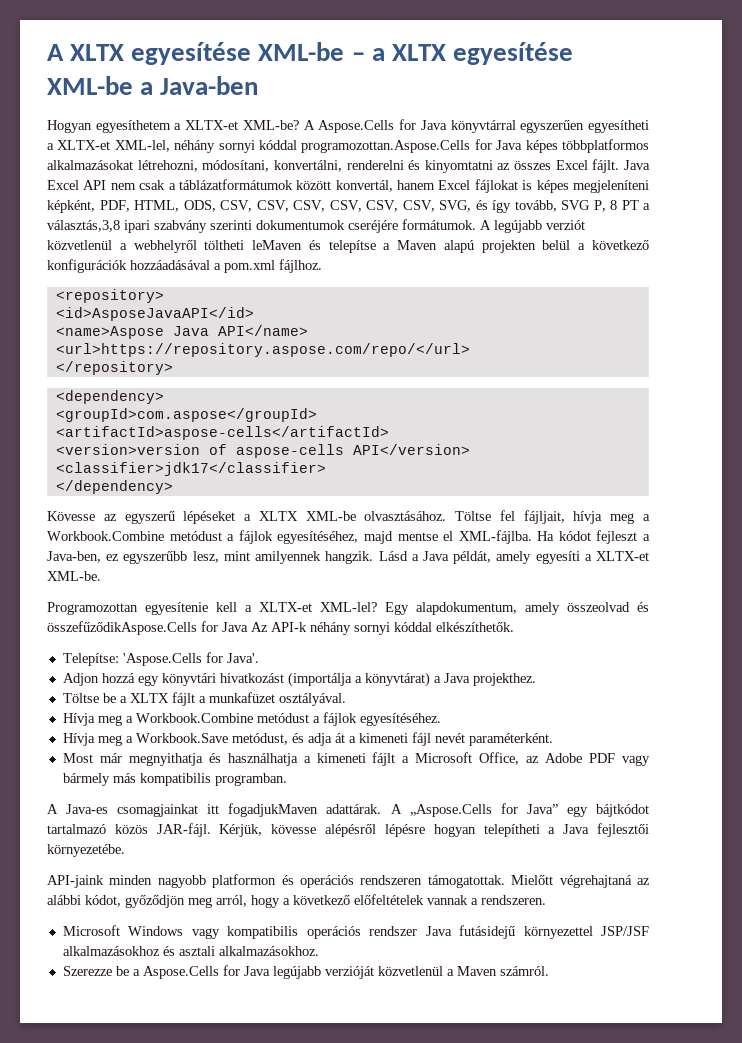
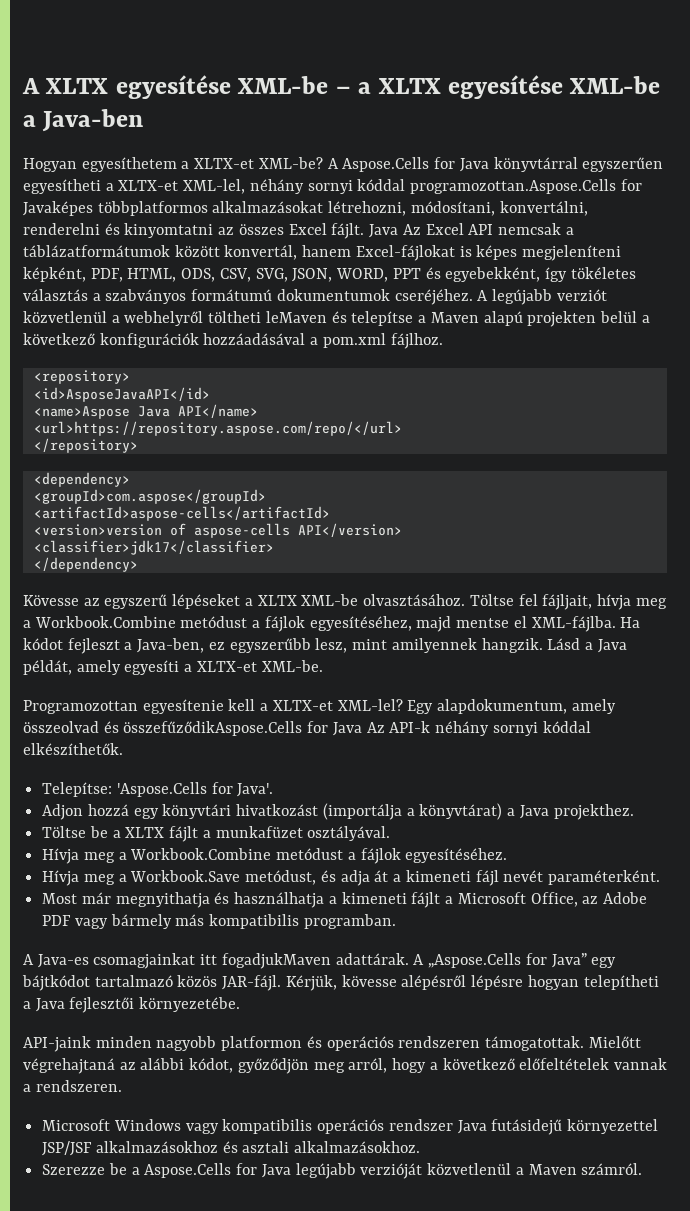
[496,140,558,153] Java képes -> [23,201,93,216] Javaképes
(650, 165) none -> [402,224,421,235] Az
[110,180,166,190] nem csak -> [497,223,561,235] nemcsak
[438,179,518,193] Excel fájlokat -> [355,245,455,261] Excel-fájlokat
[256,200,650,213] [47,219,476,233] CSV, CSV, CSV, CSV, CSV, SVG, és így tovább, SVG P, 8 PT a választás,3,8 ipari szabvány szerinti dokumentumok cseréjére formátumok. -> [255,267,636,282] [23,289,473,305] SVG, JSON, WORD, PPT és egyebekként, így tökéletes választás a szabványos formátumú dokumentumok cseréjéhez.

